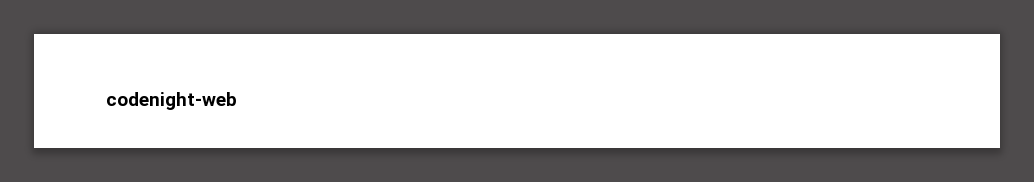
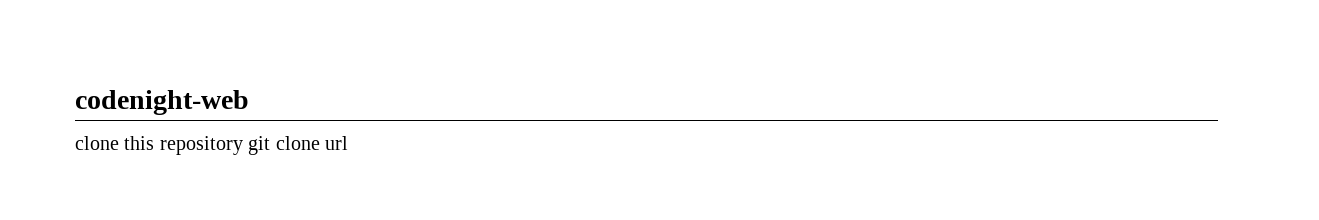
(237, 101) none -> [75,136,348,155] // clone this repository git clone url

